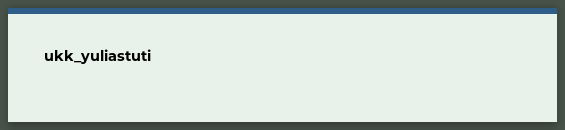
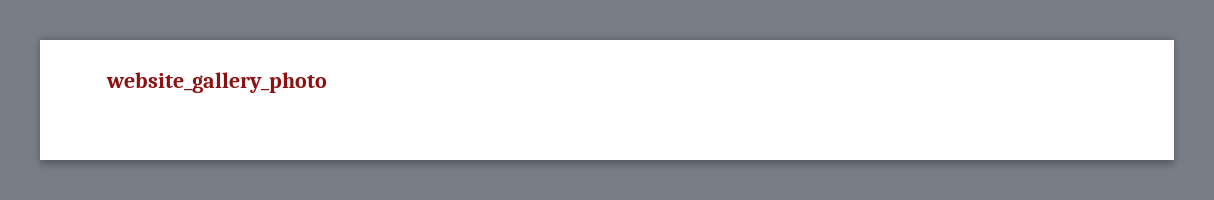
[44,49,151,64] ukk_yuliastuti -> [106,72,327,93] website_gallery_photo

